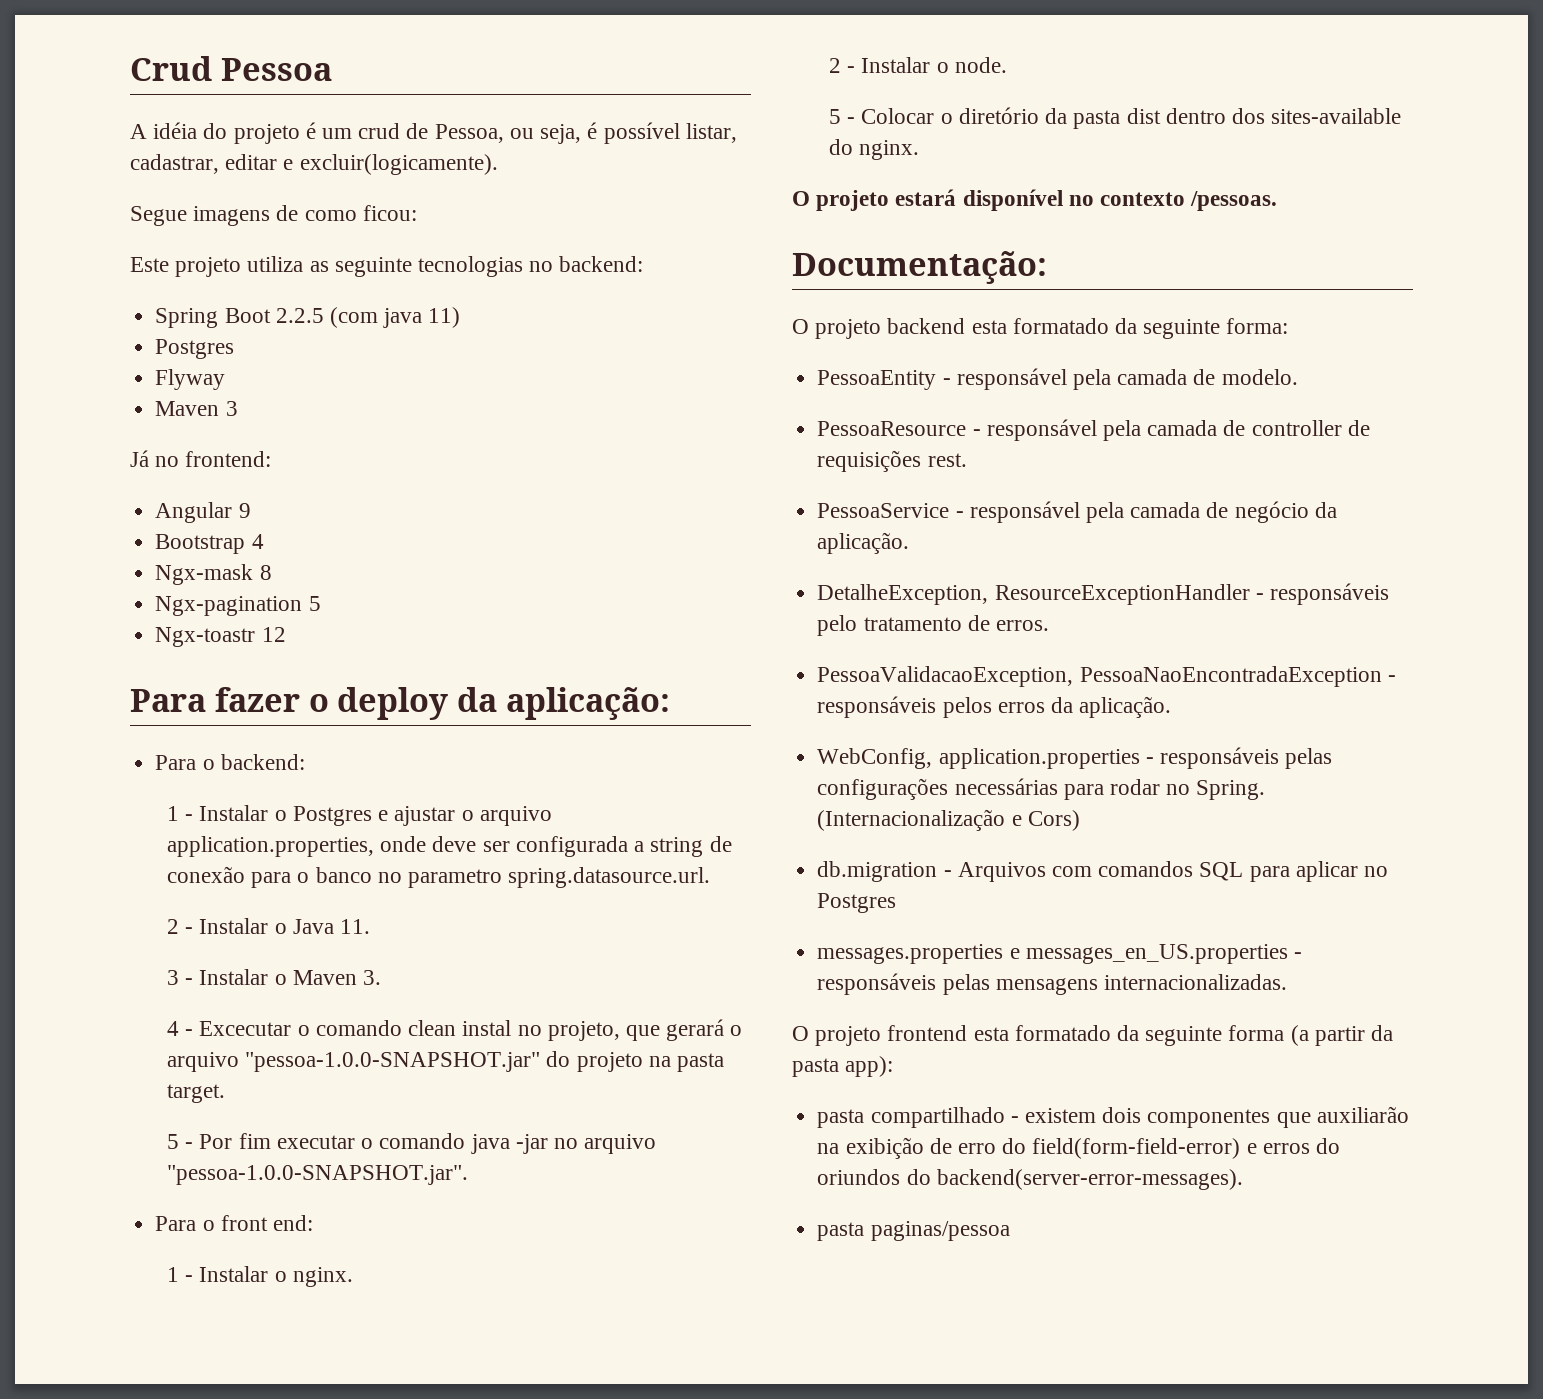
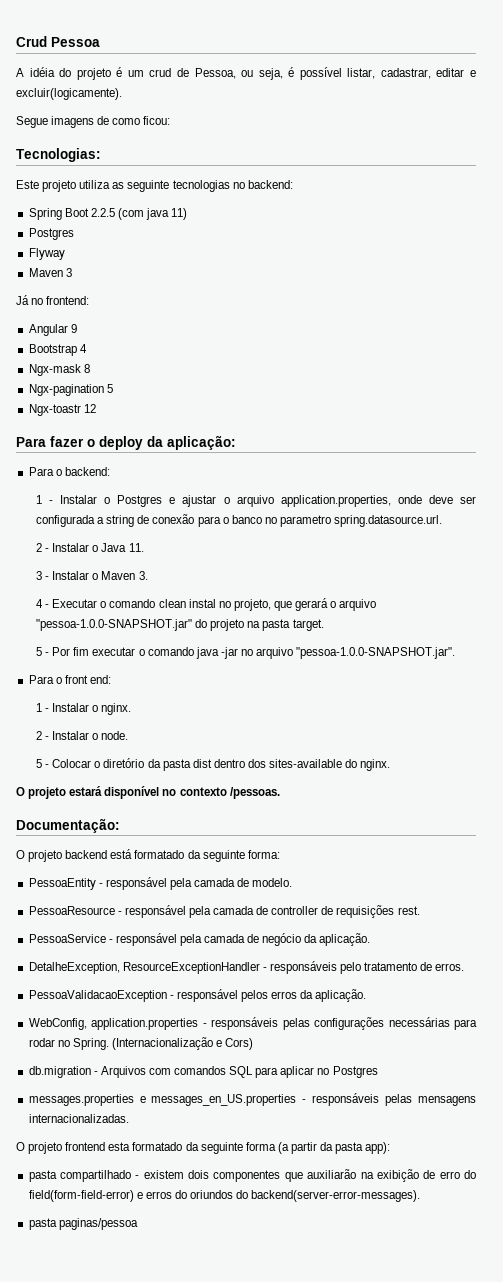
(417, 213) none -> [16,148,101,162] // Tecnologias:
[199,1021,292,1036] Excecutar -> [52,599,98,608] Executar
[971,320,1007,334] esta -> [110,849,133,859] está
[817,666,1396,687] [817,696,937,718] PessoaValidacaoException, PessoaNaoEncontradaException - responsáveis -> [28,989,238,1002] PessoaValidacaoException - responsável

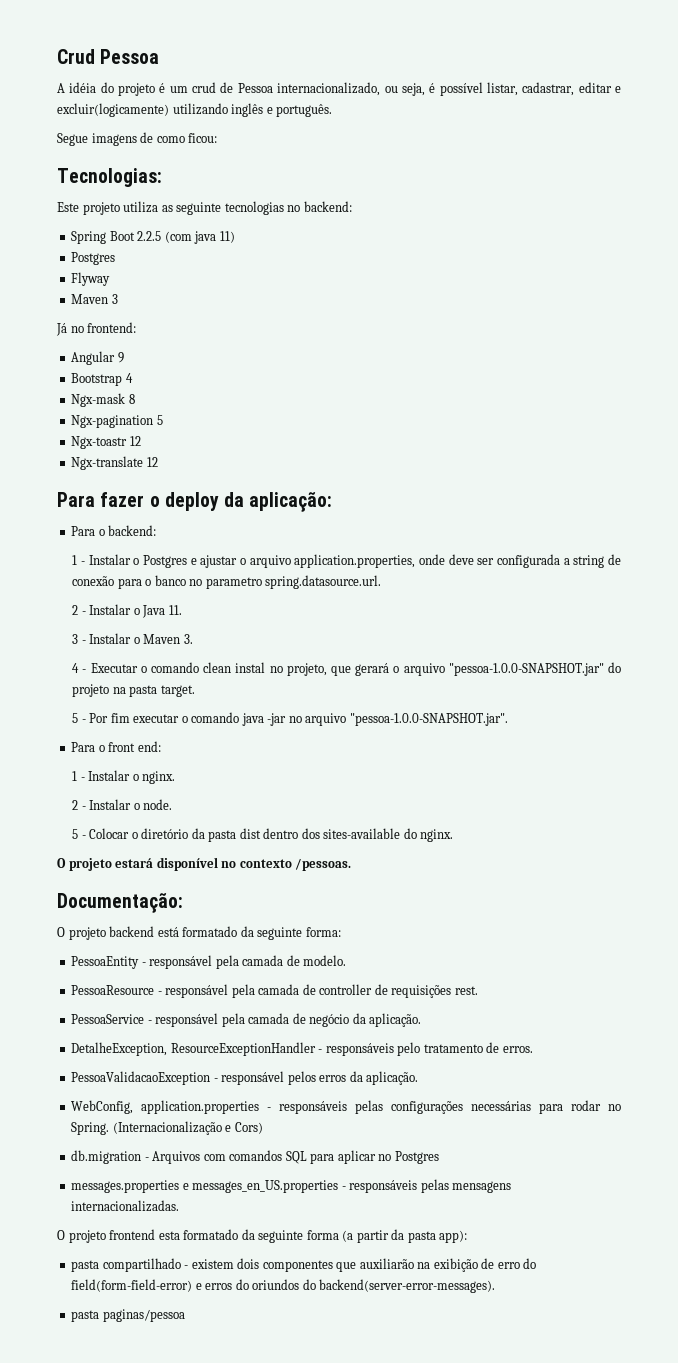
[194,68,236,79] Pessoa, -> [237,82,381,96] Pessoa internacionalizado,
[16,88,122,100] excluir(logicamente). -> [57,103,333,117] excluir(logicamente) utilizando inglês e português.
(96, 408) none -> [71,456,158,470] // Ngx-translate 12

